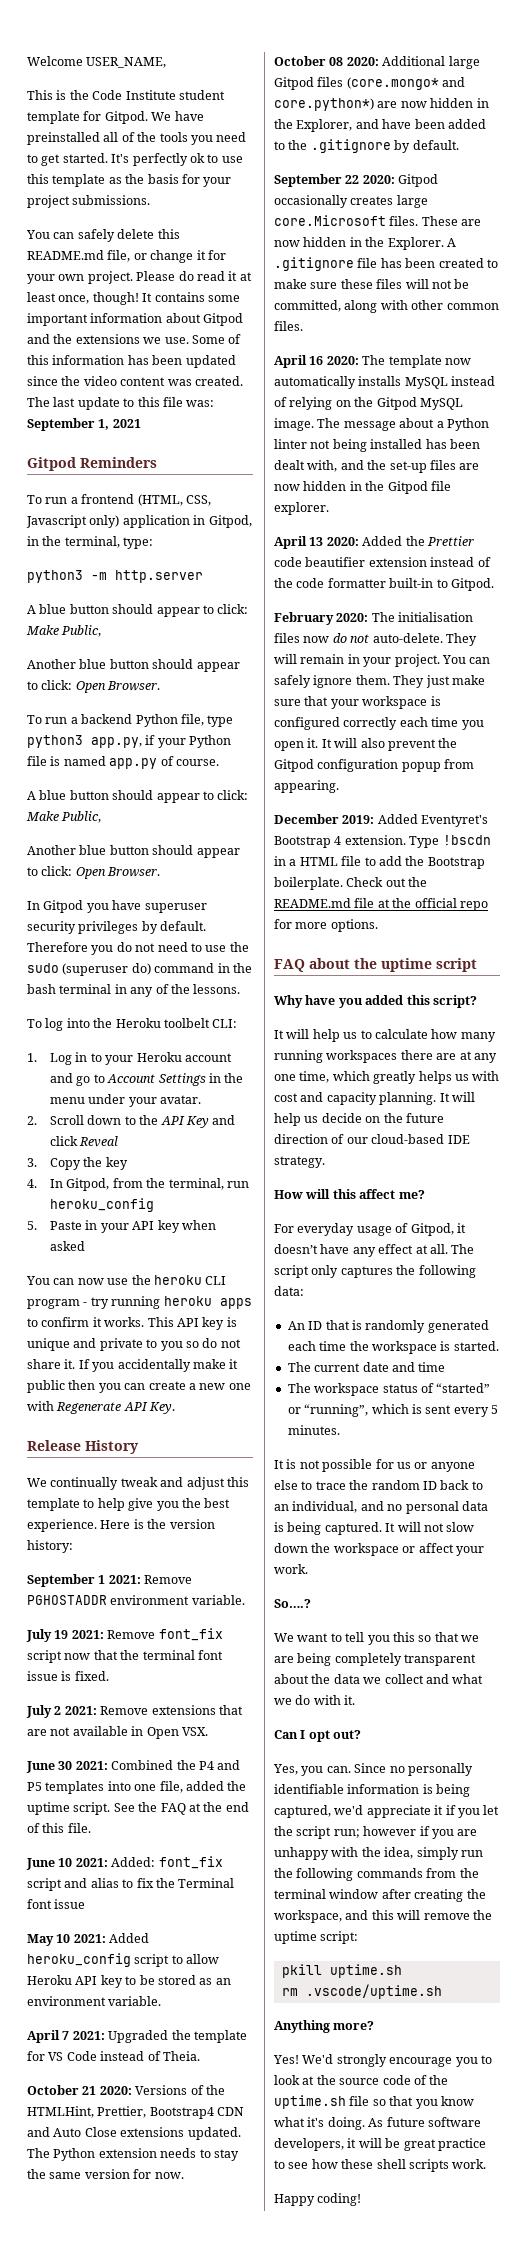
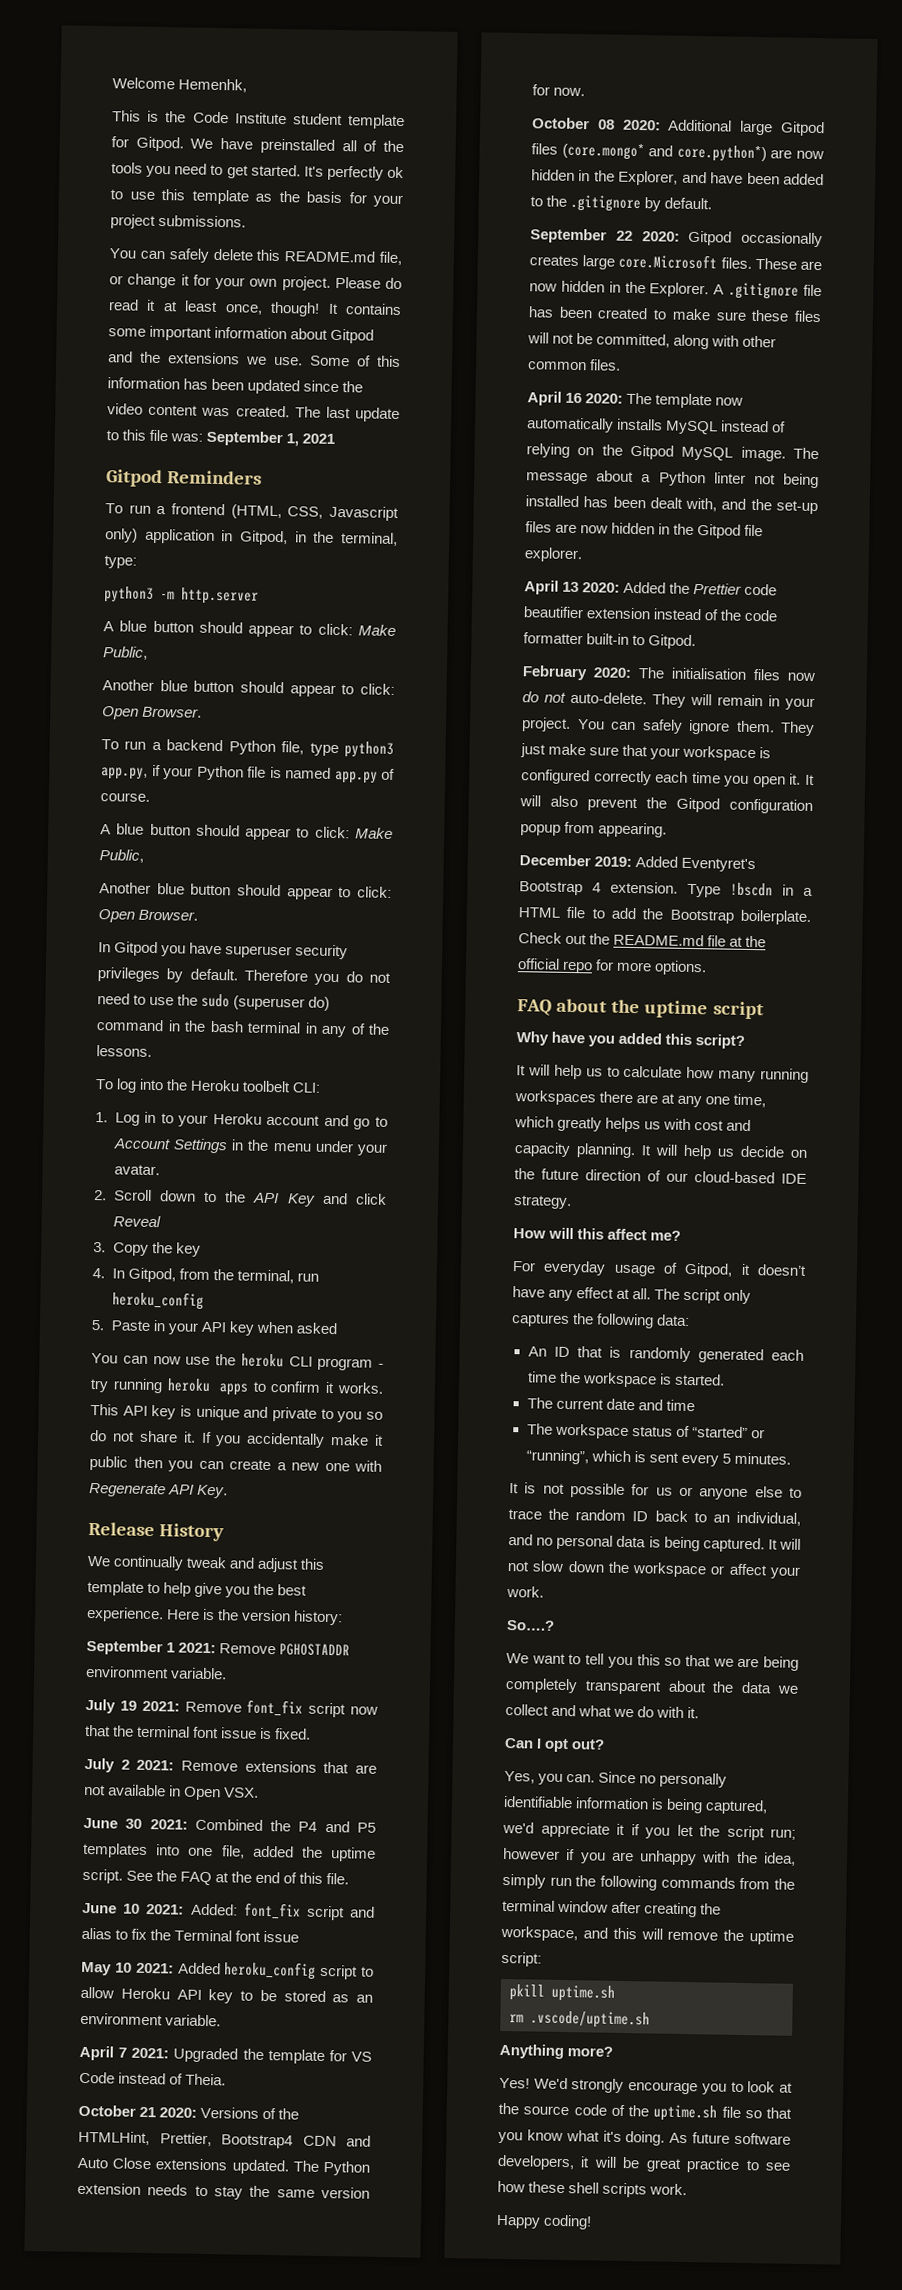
[86,57,167,68] USER_NAME, -> [178,78,248,93] Hemenhk,

